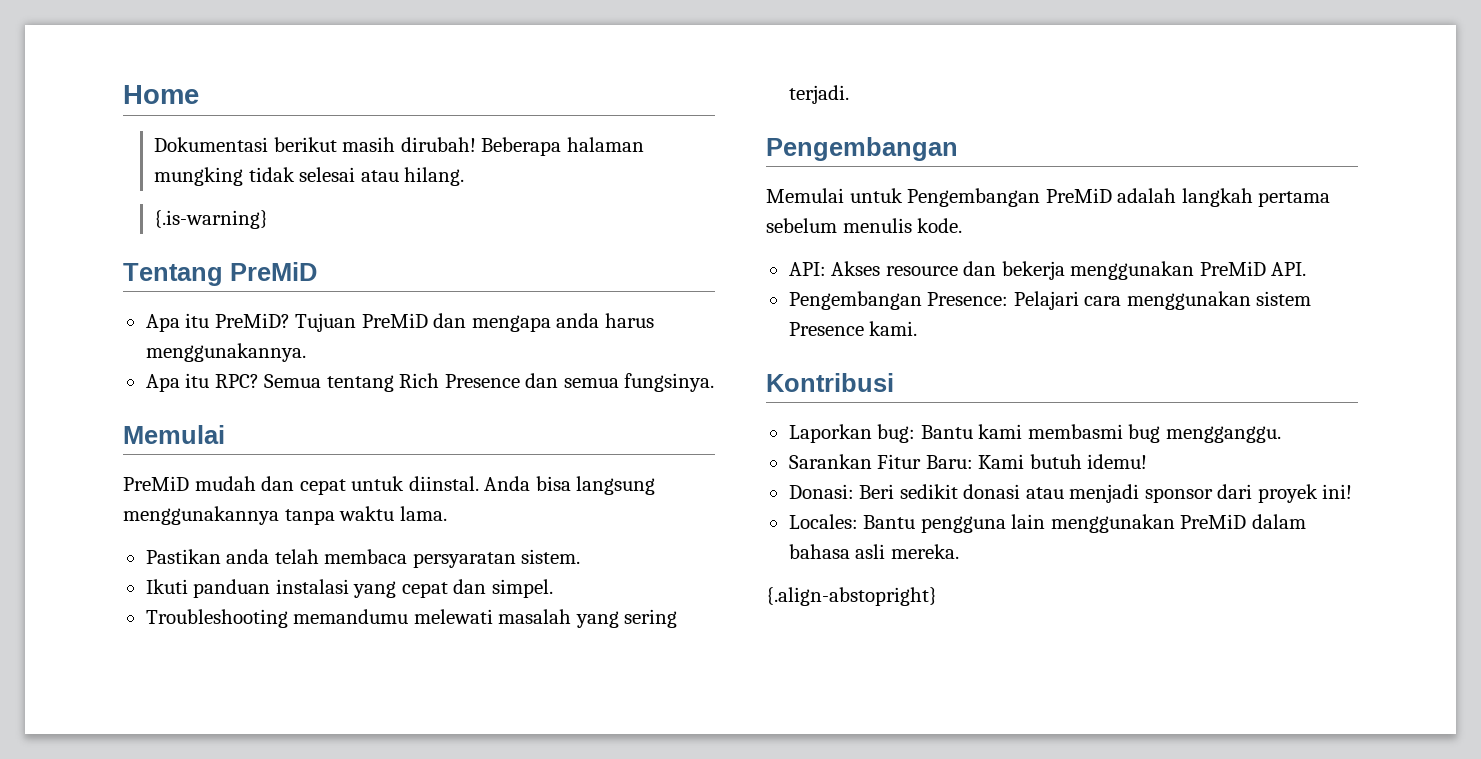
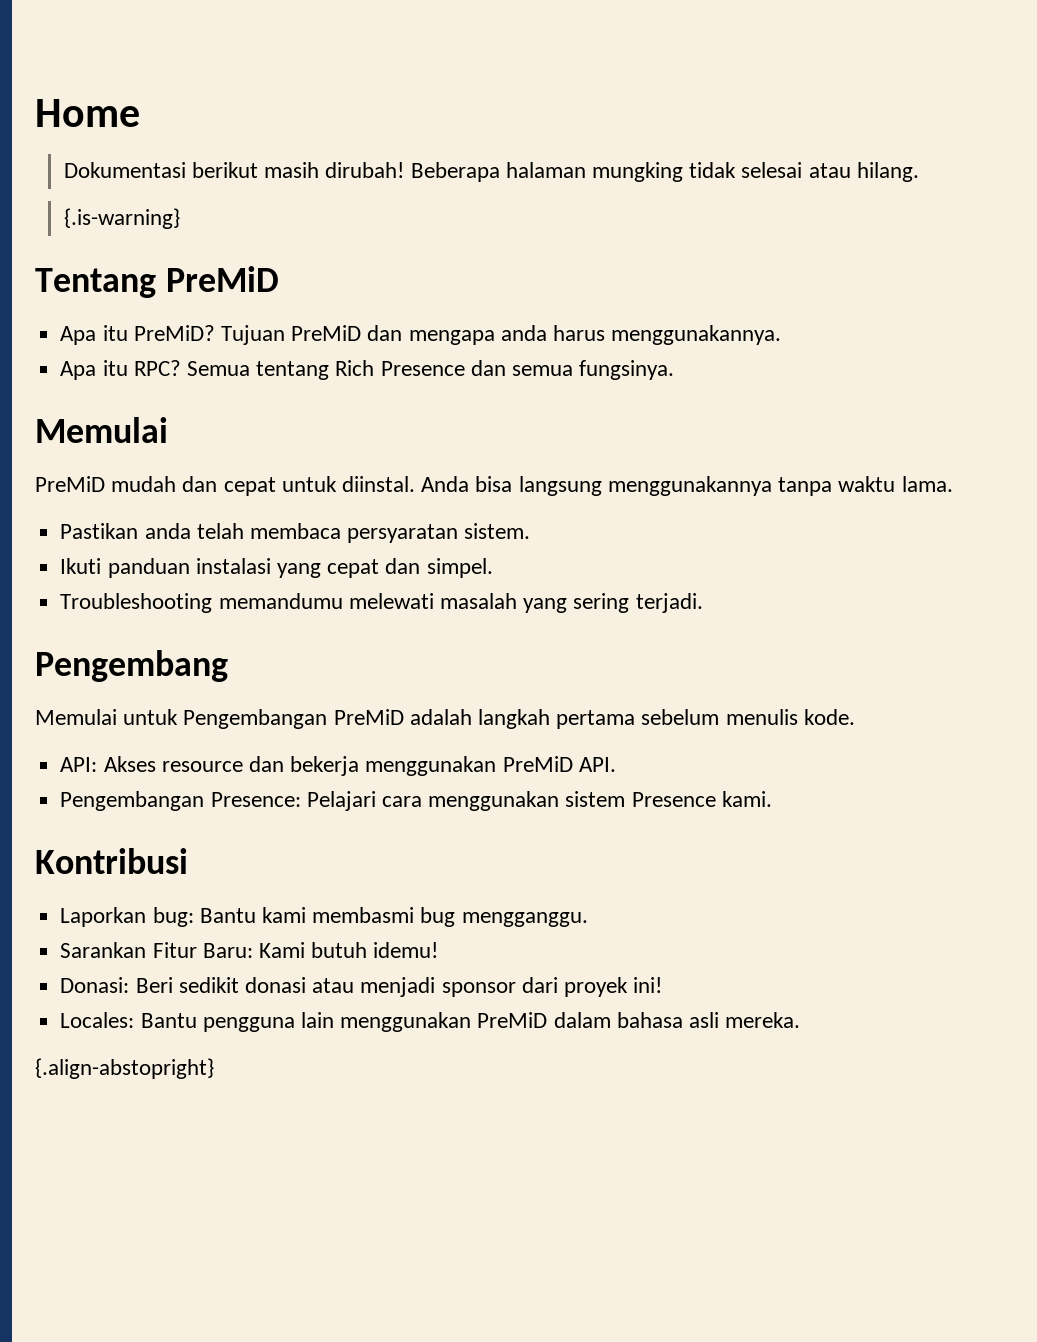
[766,137,958,161] Pengembangan -> [35,650,228,682] Pengembang

